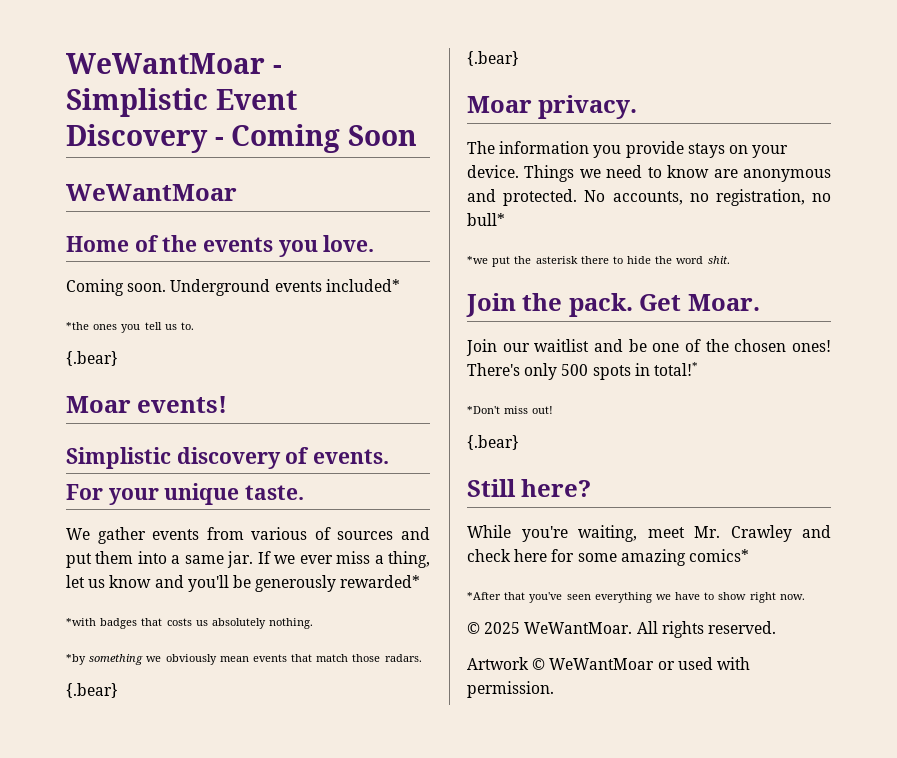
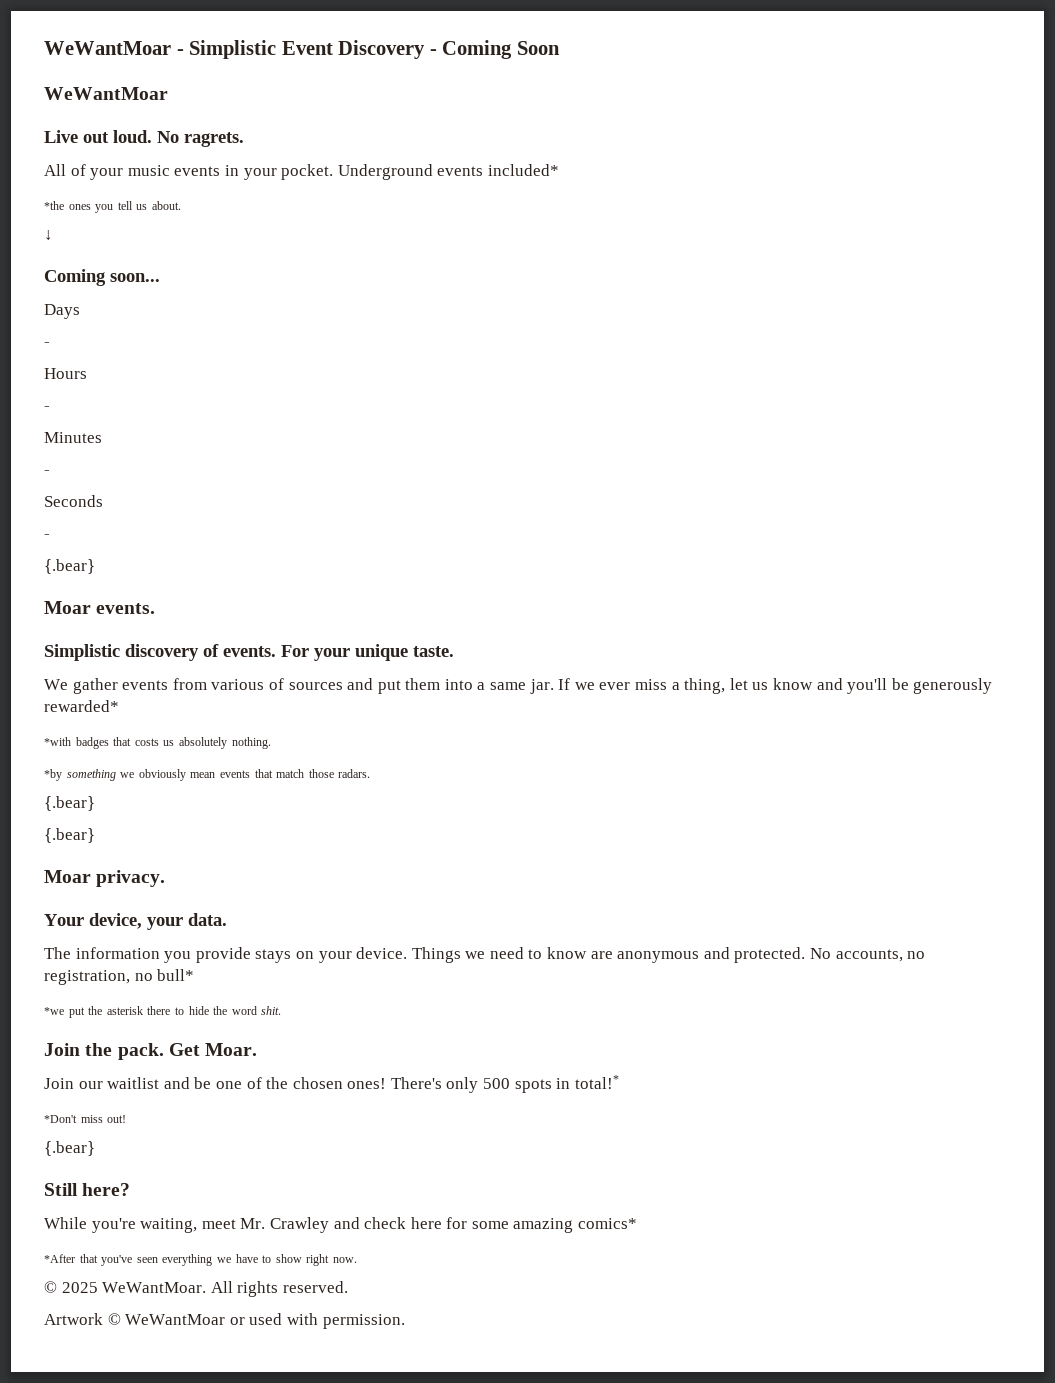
[66,235,375,257] [66,279,167,296] Home of the events you love. // Coming soon. -> [44,130,244,147] [44,164,334,180] Live out loud. No ragrets. // All of your music events in your pocket.
[180,322,194,330] [66,351,118,366] [66,396,228,413] to. // {.bear} // Moar events! -> [151,201,181,210] [44,230,53,240] [44,269,160,286] [44,304,80,319] [44,342,50,347] [44,368,87,379] [44,406,50,411] [44,432,102,443] [44,470,50,475] [44,495,103,507] [44,534,50,539] [44,559,95,574] [44,601,156,614] about. // ↓ // Coming soon... // Days // - // Hours // - // Minutes // - // Seconds // - // {.bear} // Moar events.
(390, 456) // -> (276, 651) none
(638, 107) none -> [44,913,227,930] // Your device, your data.

